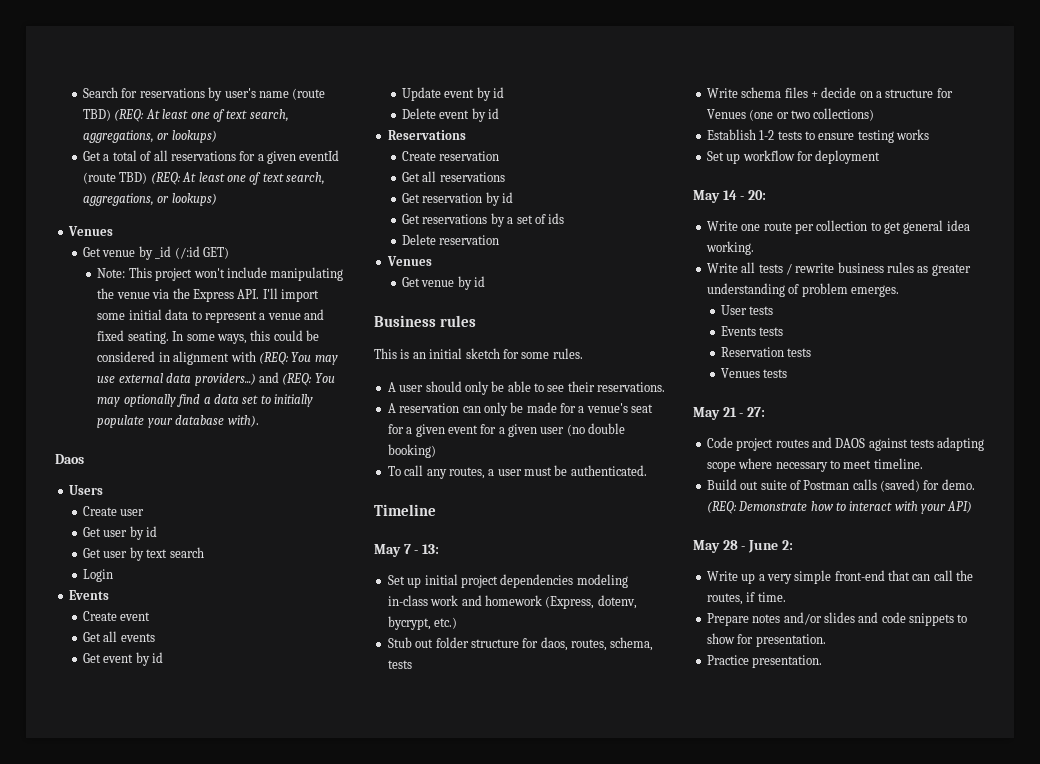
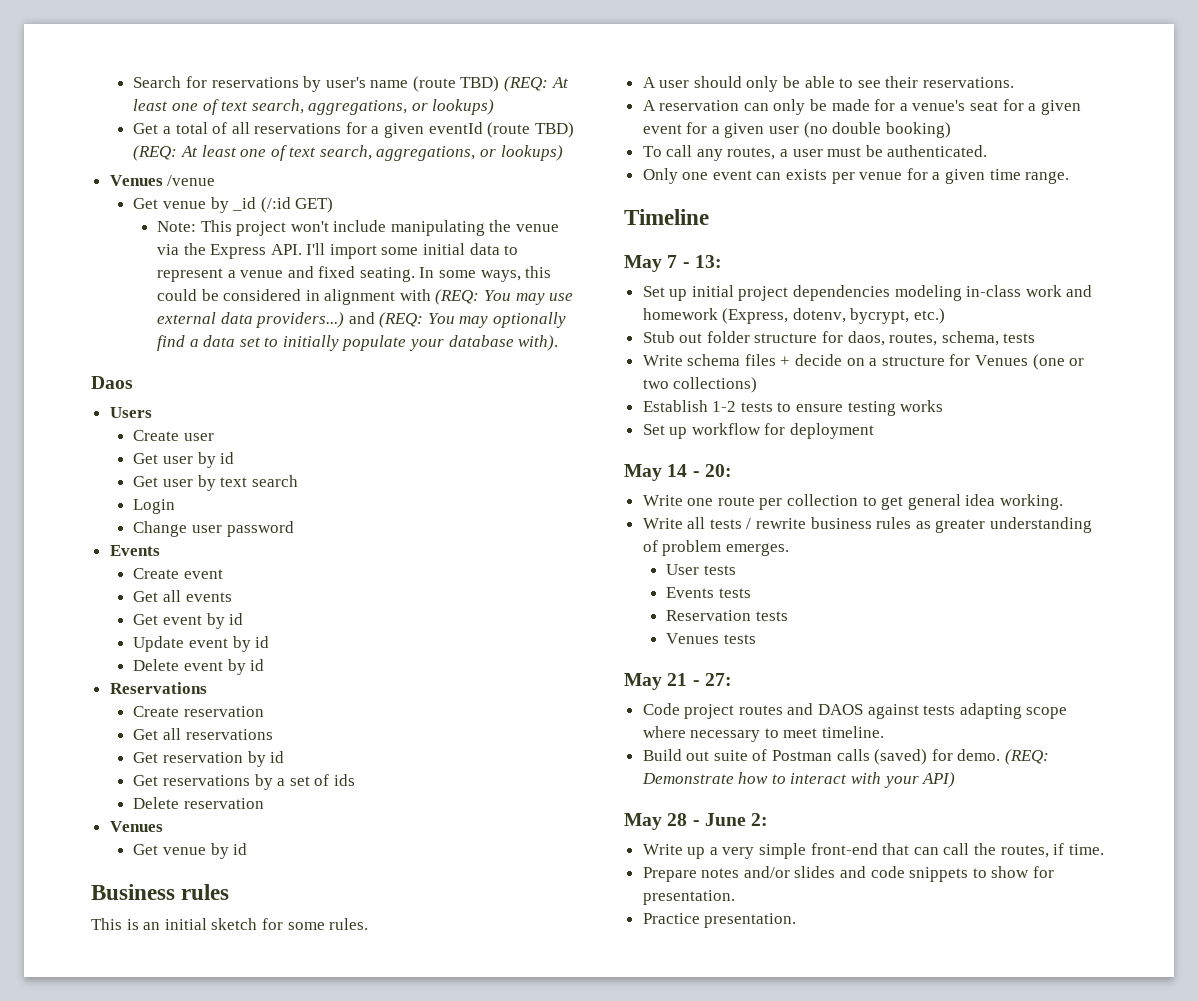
(113, 231) none -> [167,175,216,186] /venue
(114, 575) none -> [133,521,294,537] // Change user password
(647, 470) none -> [642,168,1070,184] // Only one event can exists per venue for a given time range.

